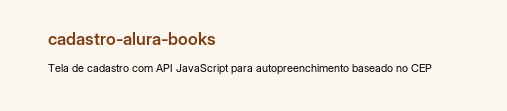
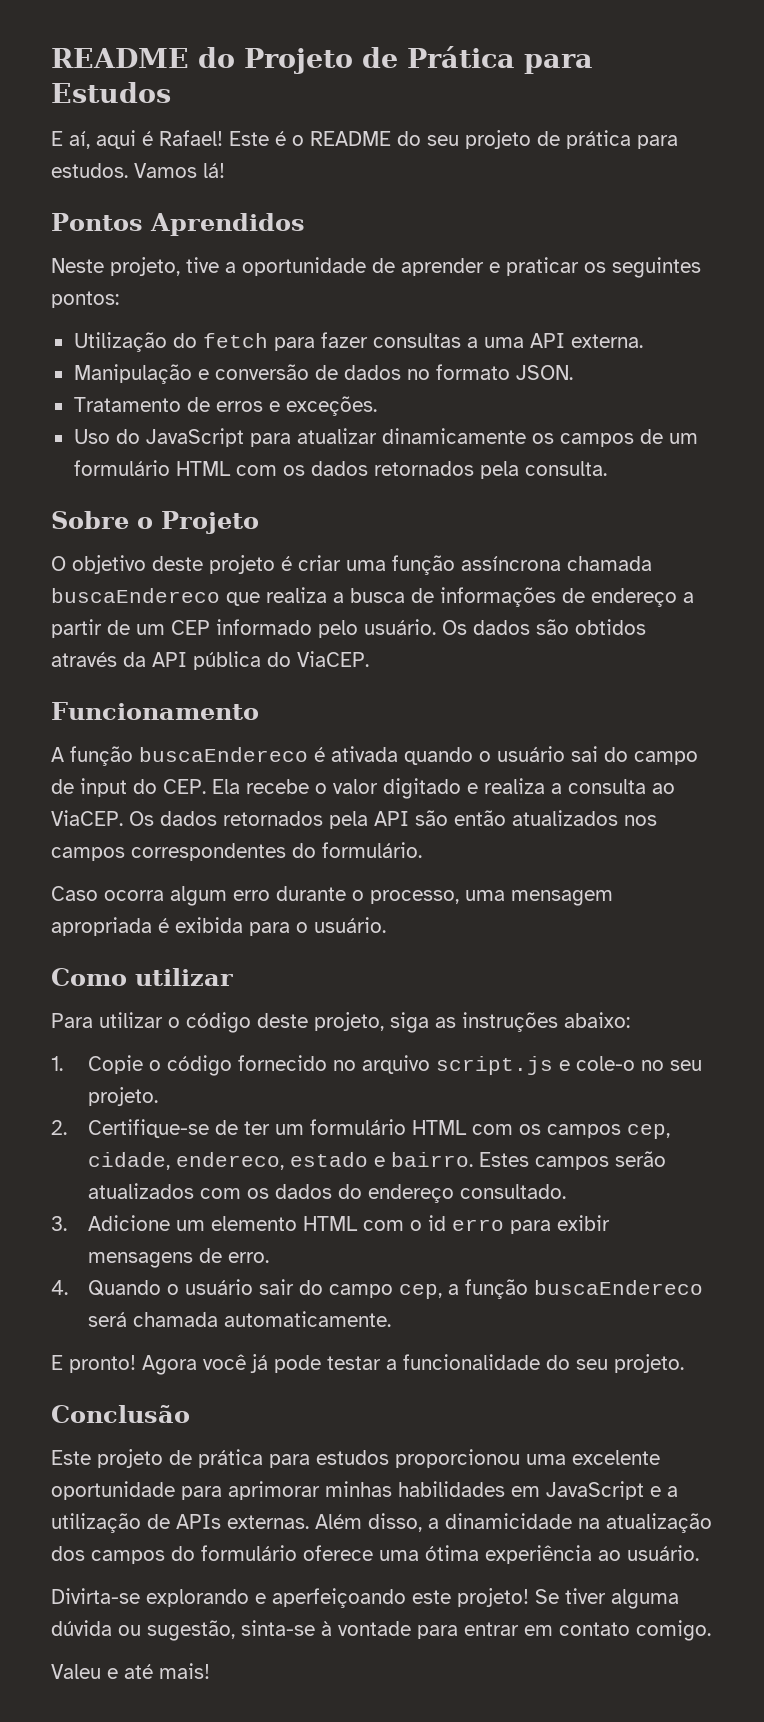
[48,32,216,45] [48,64,432,75] cadastro-alura-books // Tela de cadastro com API JavaScript para autopreenchimento baseado no CEP -> [51,46,593,74] [51,82,171,103] [51,130,678,149] [51,163,225,178] [51,213,305,236] [51,257,701,278] [51,291,119,308] [73,332,643,352] [73,364,573,384] [73,396,377,416] [73,428,698,447] [73,460,607,479] [51,511,259,534] [51,555,652,575] [51,587,694,607] [51,619,646,638] [51,651,369,670] [51,702,259,720] [51,746,698,766] [51,778,675,799] [51,810,657,829] [51,842,422,861] [51,886,613,906] [51,917,386,936] [51,968,233,986] [51,1012,630,1033] [51,1055,703,1076] [88,1087,159,1106] [51,1119,671,1139] [88,1151,667,1170] [88,1183,567,1203] [51,1215,611,1234] [88,1248,270,1268] [51,1279,704,1299] [88,1311,392,1327] [51,1354,684,1375] [51,1405,190,1423] [51,1449,660,1468] [51,1481,678,1500] [51,1513,712,1533] [51,1545,699,1564] [51,1588,679,1609] [51,1620,711,1641] [51,1663,210,1679] README do Projeto de Prática para Estudos // E aí, aqui é Rafael! Este é o README do seu projeto de prática para estudos. Vamos lá! // Pontos Aprendidos // Neste projeto, tive a oportunidade de aprender e praticar os seguintes pontos: // Utilização do fetch para fazer consultas a uma API externa. // Manipulação e conversão de dados no formato JSON. // Tratamento de erros e exceções. // Uso do JavaScript para atualizar dinamicamente os campos de um formulário HTML com os dados retornados pela consulta. // Sobre o Projeto // O objetivo deste projeto é criar uma função assíncrona chamada buscaEndereco que realiza a busca de informações de endereço a partir de um CEP informado pelo usuário. Os dados são obtidos através da API pública do ViaCEP. // Funcionamento // A função buscaEndereco é ativada quando o usuário sai do campo de input do CEP. Ela recebe o valor digitado e realiza a consulta ao ViaCEP. Os dados retornados pela API são então atualizados nos campos correspondentes do formulário. // Caso ocorra algum erro durante o processo, uma mensagem apropriada é exibida para o usuário. // Como utilizar // Para utilizar o código deste projeto, siga as instruções abaixo: // 1. Copie o código fornecido no arquivo script.js e cole-o no seu projeto. // 2. Certifique-se de ter um formulário HTML com os campos cep, cidade, endereco, estado e bairro. Estes campos serão atualizados com os dados do endereço consultado. // 3. Adicione um elemento HTML com o id erro para exibir mensagens de erro. // 4. Quando o usuário sair do campo cep, a função buscaEndereco será chamada automaticamente. // E pronto! Agora você já pode testar a funcionalidade do seu projeto. // Conclusão // Este projeto de prática para estudos proporcionou uma excelente oportunidade para aprimorar minhas habilidades em JavaScript e a utilização de APIs externas. Além disso, a dinamicidade na atualização dos campos do formulário oferece uma ótima experiência ao usuário. // Divirta-se explorando e aperfeiçoando este projeto! Se tiver alguma dúvida ou sugestão, sinta-se à vontade para entrar em contato comigo. // Valeu e até mais!

